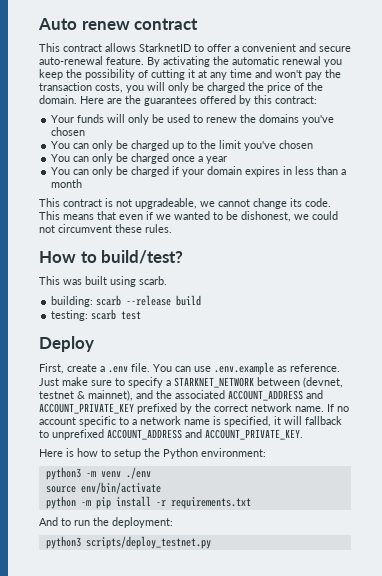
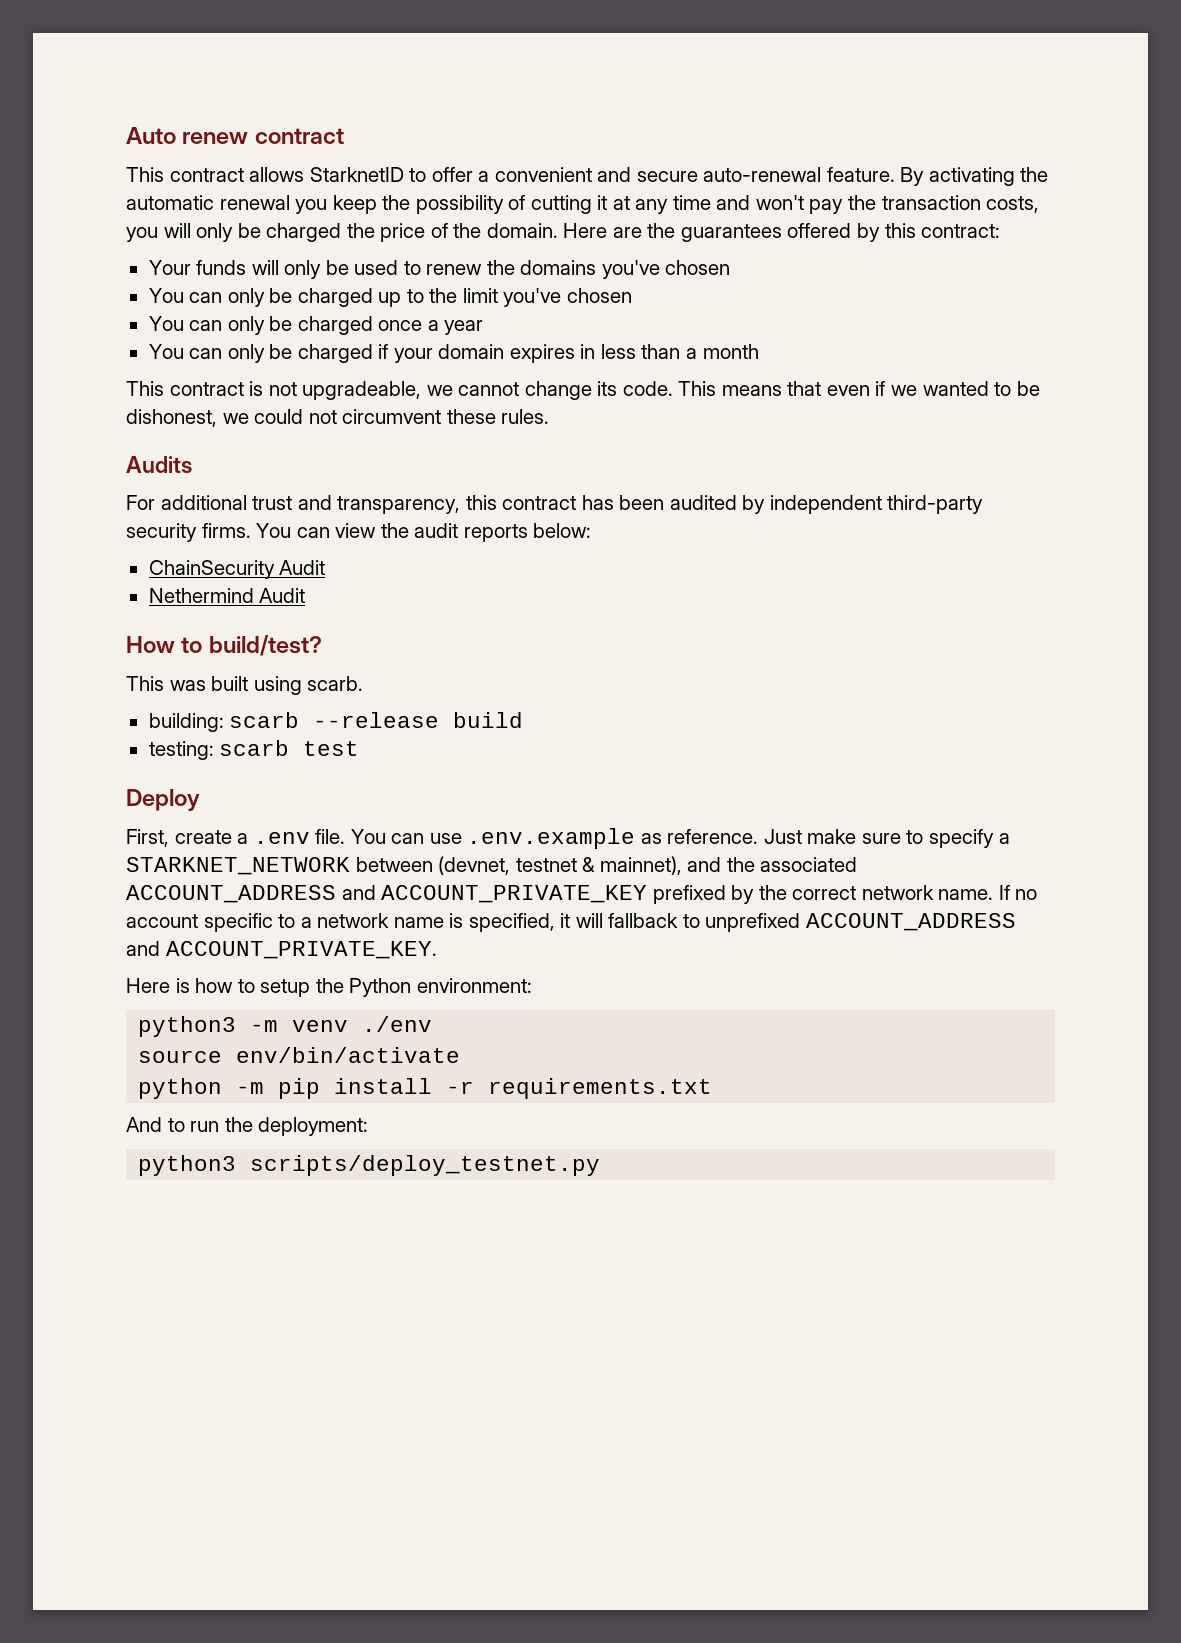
(172, 228) none -> [126,456,192,474] [126,495,984,514] [126,523,592,542] [148,560,326,579] [148,588,306,603] // Audits // For additional trust and transparency, this contract has been audited by independent third-party security firms. You can view the audit reports below: // ChainSecurity Audit // Nethermind Audit

